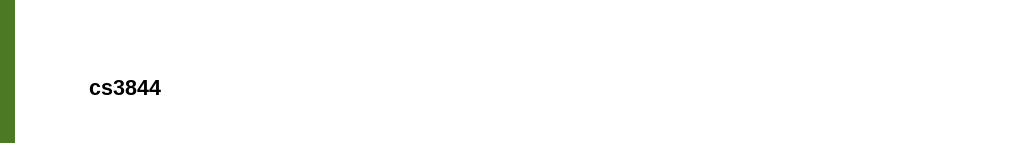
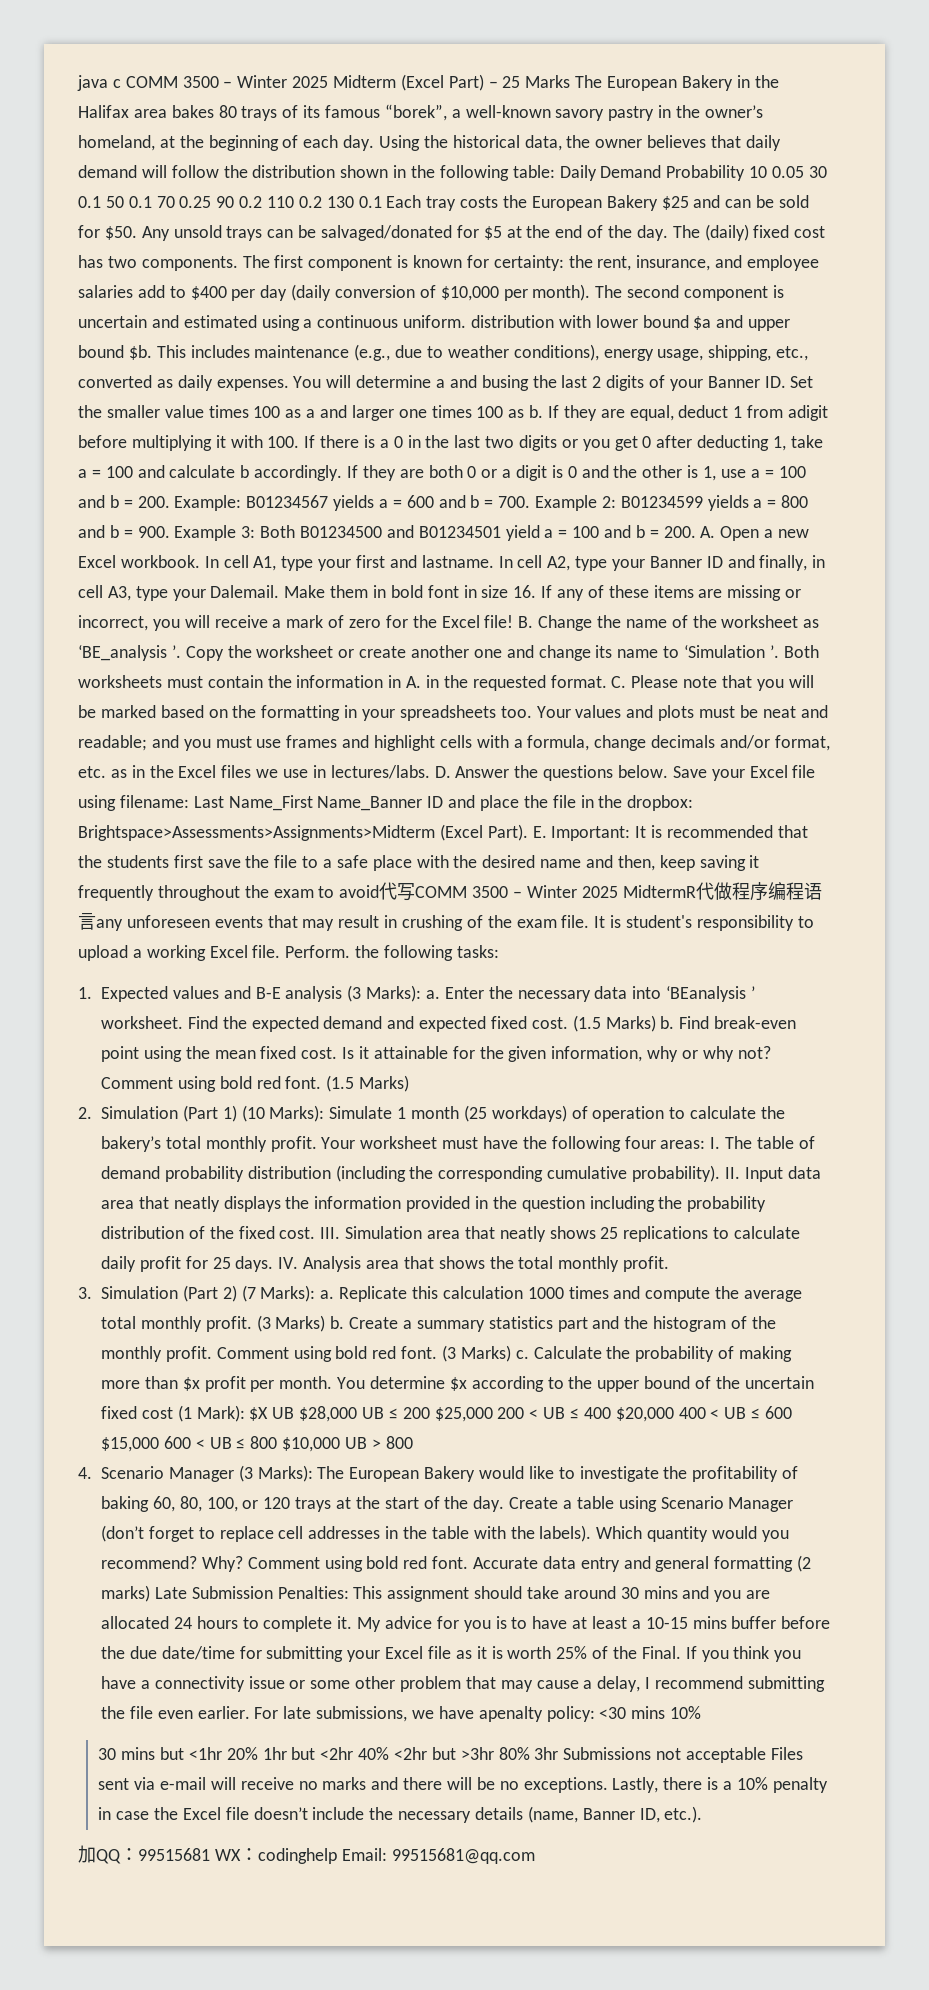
[89,80,161,95] cs3844 -> [77,74,779,91] [78,104,763,121] [78,135,781,151] [78,165,827,181] [78,195,810,211] [78,224,826,241] [78,255,820,271] [78,284,784,301] [78,315,791,331] [78,344,809,361] [78,375,814,391] [78,405,829,421] [78,435,823,451] [78,465,806,481] [78,495,809,511] [78,525,810,541] [78,555,826,571] [78,585,802,601] [78,615,820,631] [78,645,819,661] [78,675,814,691] [78,705,828,721] [78,735,830,751] [78,765,816,781] [78,795,694,811] [78,824,808,841] [78,855,760,871] [78,882,822,901] [78,913,814,931] [78,945,499,961] [78,985,756,1002] [101,1015,797,1032] [101,1046,771,1062] [101,1075,410,1092] [78,1105,786,1122] [101,1136,815,1152] [101,1165,821,1182] [101,1196,767,1212] [101,1226,801,1242] [101,1256,670,1272] [78,1285,803,1302] [101,1315,776,1332] [101,1345,793,1362] [101,1376,814,1392] [101,1405,793,1422] [101,1436,413,1452] [78,1465,799,1482] [101,1496,794,1512] [101,1525,789,1542] [101,1555,812,1572] [101,1585,771,1602] [101,1616,831,1632] [101,1646,802,1662] [101,1676,825,1692] [101,1706,702,1722] [98,1747,803,1763] [98,1777,828,1793] [98,1806,703,1823] [78,1845,535,1864] java c COMM 3500 – Winter 2025 Midterm (Excel Part) – 25 Marks The European Bakery in the Halifax area bakes 80 trays of its famous “borek”, a well-known savory pastry in the owner’s homeland, at the beginning of each day. Using the historical data, the owner believes that daily demand will follow the distribution shown in the following table: Daily Demand Probability 10 0.05 30 0.1 50 0.1 70 0.25 90 0.2 110 0.2 130 0.1 Each tray costs the European Bakery $25 and can be sold for $50. Any unsold trays can be salvaged/donated for $5 at the end of the day. The (daily) fixed cost has two components. The first component is known for certainty: the rent, insurance, and employee salaries add to $400 per day (daily conversion of $10,000 per month). The second component is uncertain and estimated using a continuous uniform. distribution with lower bound $a and upper bound $b. This includes maintenance (e.g., due to weather conditions), energy usage, shipping, etc., converted as daily expenses. You will determine a and busing the last 2 digits of your Banner ID. Set the smaller value times 100 as a and larger one times 100 as b. If they are equal, deduct 1 from adigit before multiplying it with 100. If there is a 0 in the last two digits or you get 0 after deducting 1, take a = 100 and calculate b accordingly. If they are both 0 or a digit is 0 and the other is 1, use a = 100 and b = 200. Example: B01234567 yields a = 600 and b = 700. Example 2: B01234599 yields a = 800 and b = 900. Example 3: Both B01234500 and B01234501 yield a = 100 and b = 200. A. Open a new Excel workbook. In cell A1, type your first and lastname. In cell A2, type your Banner ID and finally, in cell A3, type your Dalemail. Make them in bold font in size 16. If any of these items are missing or incorrect, you will receive a mark of zero for the Excel file! B. Change the name of the worksheet as ‘BE_analysis ’. Copy the worksheet or create another one and change its name to ‘Simulation ’. Both worksheets must contain the information in A. in the requested format. C. Please note that you will be marked based on the formatting in your spreadsheets too. Your values and plots must be neat and readable; and you must use frames and highlight cells with a formula, change decimals and/or format, etc. as in the Excel files we use in lectures/labs. D. Answer the questions below. Save your Excel file using filename: Last Name_First Name_Banner ID and place the file in the dropbox: Brightspace>Assessments>Assignments>Midterm (Excel Part). E. Important: It is recommended that the students first save the file to a safe place with the desired name and then, keep saving it frequently throughout the exam to avoid代写COMM 3500 – Winter 2025 MidtermR代做程序编程语言any unforeseen events that may result in crushing of the exam file. It is student's responsibility to upload a working Excel file. Perform. the following tasks: // 1. Expected values and B-E analysis (3 Marks): a. Enter the necessary data into ‘BEanalysis ’ worksheet. Find the expected demand and expected fixed cost. (1.5 Marks) b. Find break-even point using the mean fixed cost. Is it attainable for the given information, why or why not? Comment using bold red font. (1.5 Marks) // 2. Simulation (Part 1) (10 Marks): Simulate 1 month (25 workdays) of operation to calculate the bakery’s total monthly profit. Your worksheet must have the following four areas: I. The table of demand probability distribution (including the corresponding cumulative probability). II. Input data area that neatly displays the information provided in the question including the probability distribution of the fixed cost. III. Simulation area that neatly shows 25 replications to calculate daily profit for 25 days. IV. Analysis area that shows the total monthly profit. // 3. Simulation (Part 2) (7 Marks): a. Replicate this calculation 1000 times and compute the average total monthly profit. (3 Marks) b. Create a summary statistics part and the histogram of the monthly profit. Comment using bold red font. (3 Marks) c. Calculate the probability of making more than $x profit per month. You determine $x according to the upper bound of the uncertain fixed cost (1 Mark): $X UB $28,000 UB ≤ 200 $25,000 200 < UB ≤ 400 $20,000 400 < UB ≤ 600 $15,000 600 < UB ≤ 800 $10,000 UB > 800 // 4. Scenario Manager (3 Marks): The European Bakery would like to investigate the profitability of baking 60, 80, 100, or 120 trays at the start of the day. Create a table using Scenario Manager (don’t forget to replace cell addresses in the table with the labels). Which quantity would you recommend? Why? Comment using bold red font. Accurate data entry and general formatting (2 marks) Late Submission Penalties: This assignment should take around 30 mins and you are allocated 24 hours to complete it. My advice for you is to have at least a 10-15 mins buffer before the due date/time for submitting your Excel file as it is worth 25% of the Final. If you think you have a connectivity issue or some other problem that may cause a delay, I recommend submitting the file even earlier. For late submissions, we have apenalty policy: <30 mins 10% // 30 mins but <1hr 20% 1hr but <2hr 40% <2hr but >3hr 80% 3hr Submissions not acceptable Files sent via e-mail will receive no marks and there will be no exceptions. Lastly, there is a 10% penalty in case the Excel file doesn’t include the necessary details (name, Banner ID, etc.). // 加QQ：99515681 WX：codinghelp Email: 99515681@qq.com

